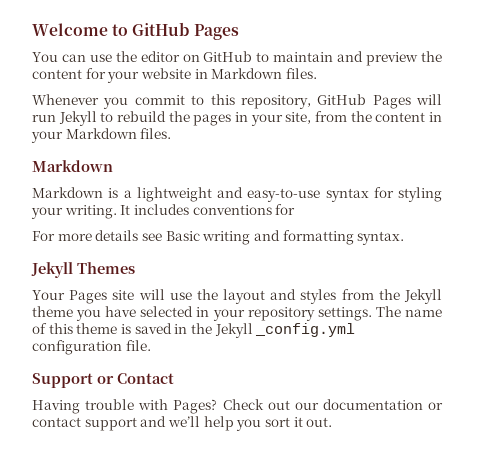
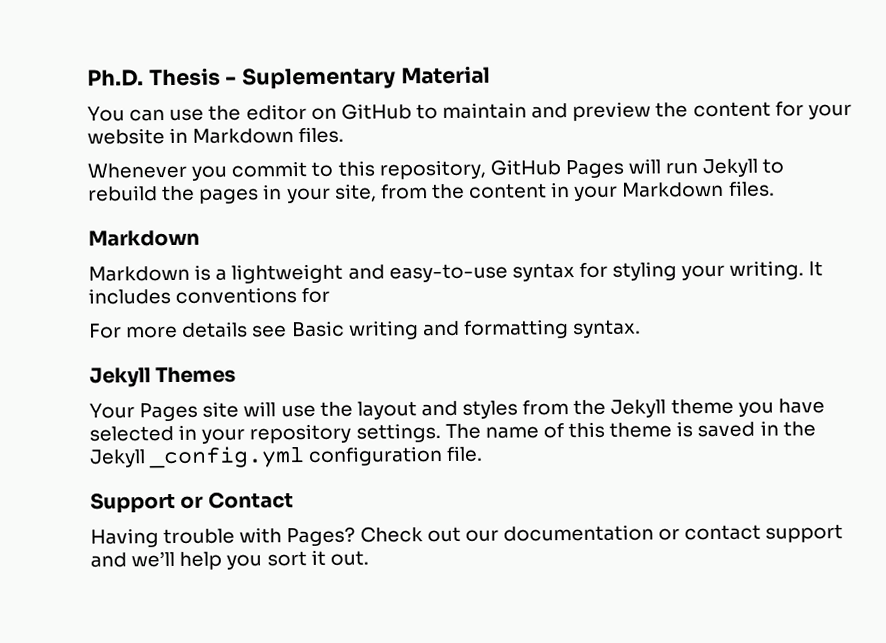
[32,22,239,40] Welcome to GitHub Pages -> [87,65,491,90] Ph.D. Thesis - Suplementary Material

